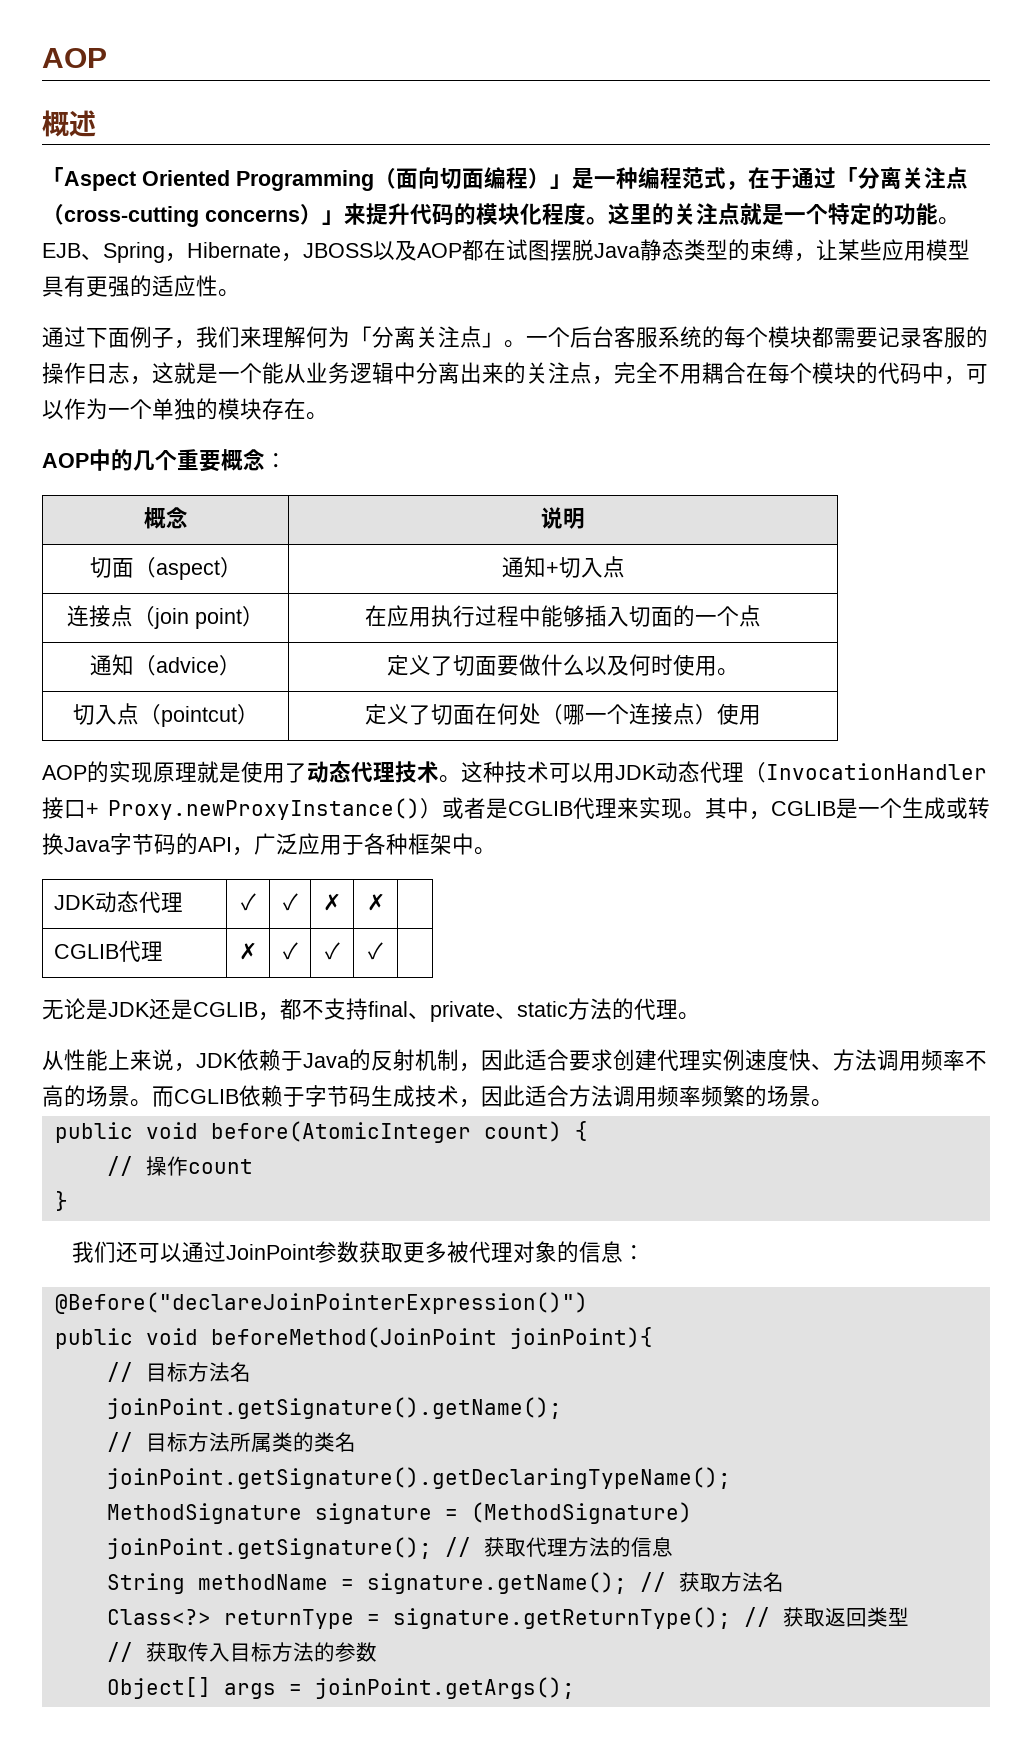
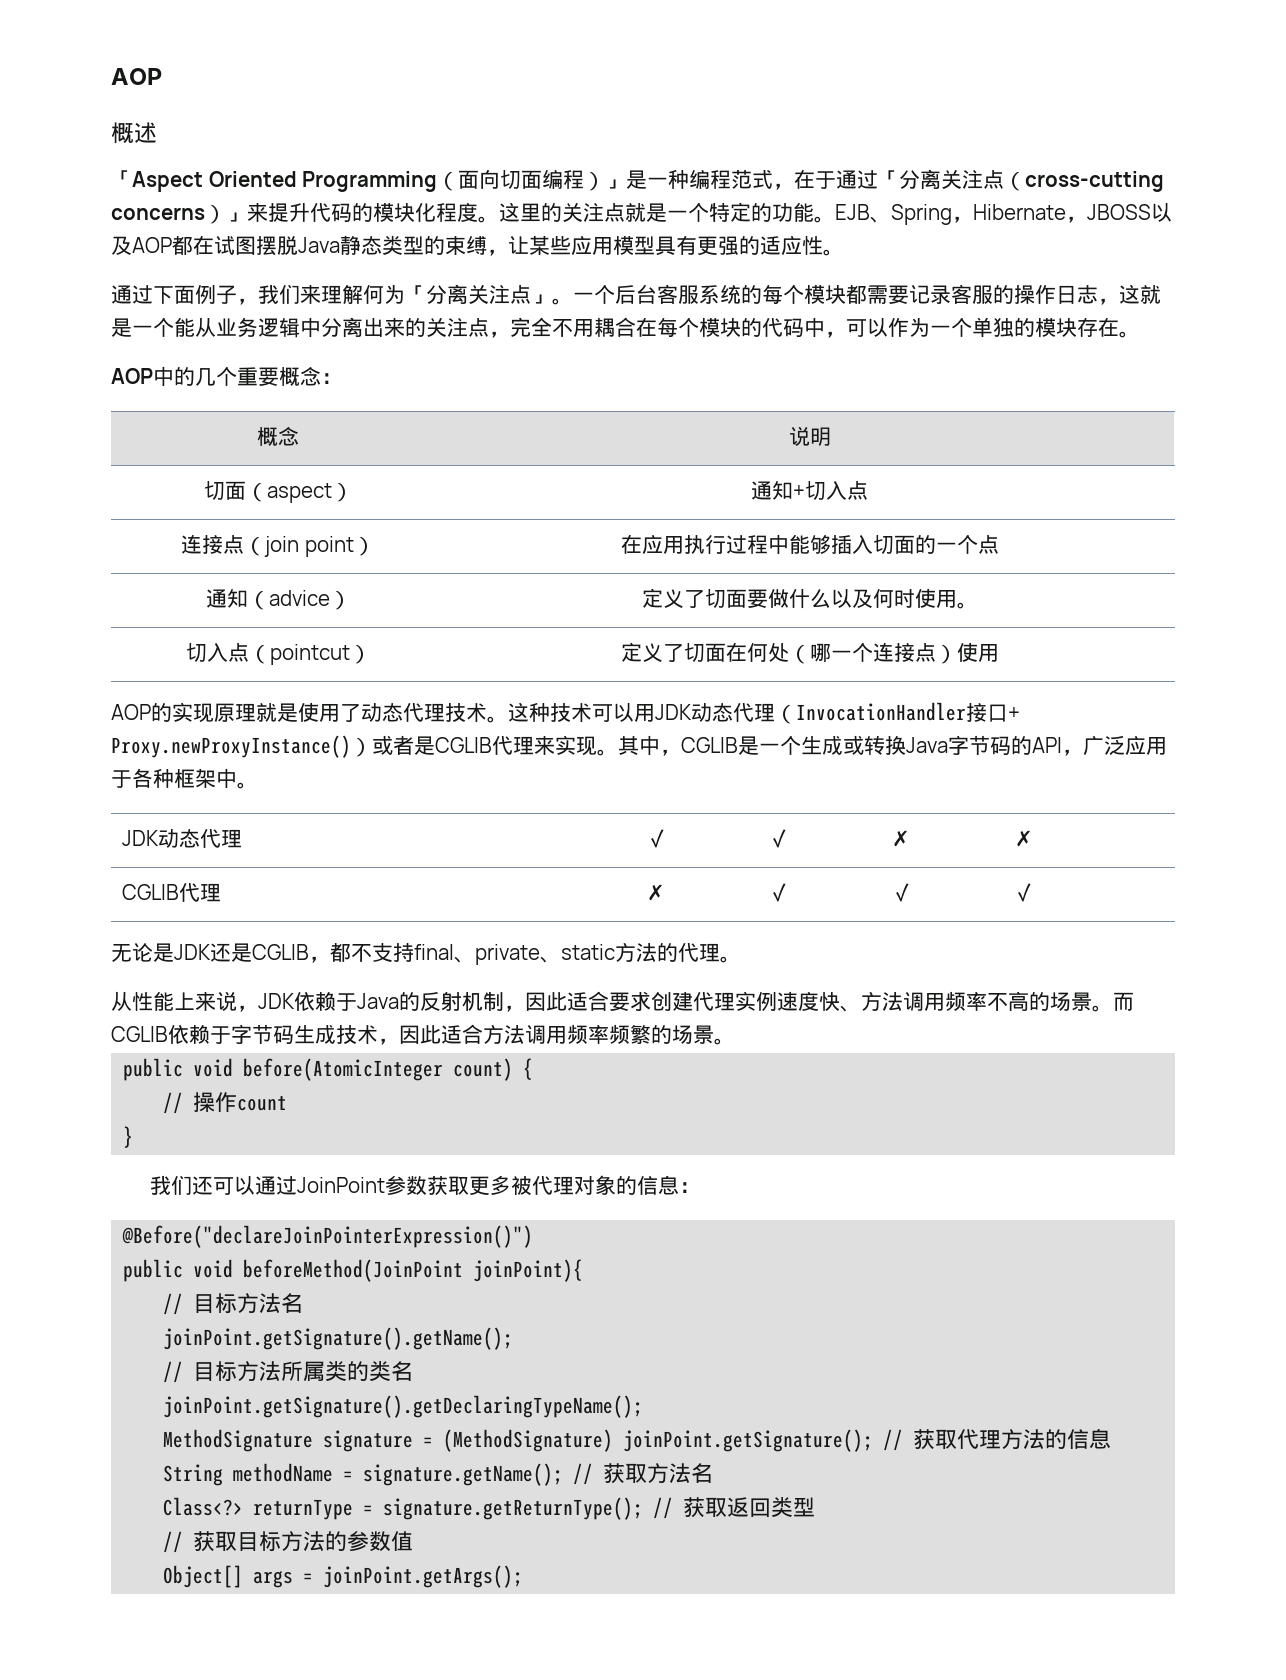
[187,1642,230,1662] 传入 -> (238, 1541) none
(377, 1652) none -> [391,1531,414,1551] 值

